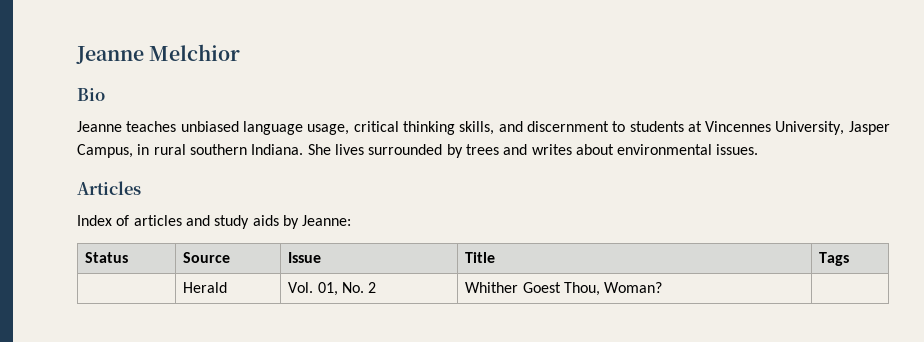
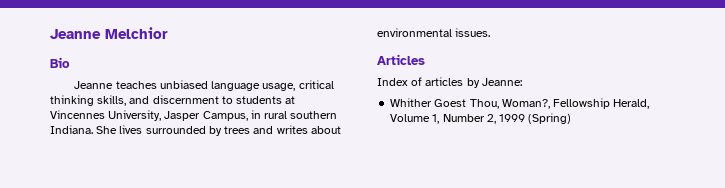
[185,215,279,229] and study aids -> (464, 81) none
[85,252,129,263] [183,252,231,263] [288,252,322,263] [465,252,496,263] [819,252,850,266] [183,282,228,293] [288,282,377,296] [465,282,663,296] // Status | Source | Issue | Title | Tags // | Herald | Vol. 01, No. 2 | Whither Goest Thou, Woman? | -> [390,98,650,109] [390,113,572,124] // Whither Goest Thou, Woman?, Fellowship Herald, Volume 1, Number 2, 1999 (Spring)

